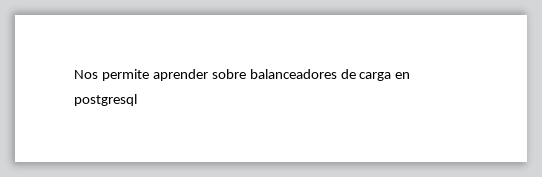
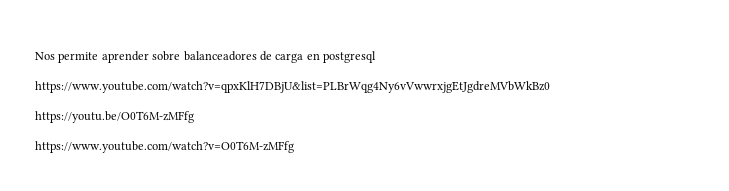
(137, 100) none -> [35,81,550,93] [35,111,194,123] [35,141,294,153] // https://www.youtube.com/watch?v=qpxKlH7DBjU&list=PLBrWqg4Ny6vVwwrxjgEtJgdreMVbWkBz0 // https://youtu.be/O0T6M-zMFfg // https://www.youtube.com/watch?v=O0T6M-zMFfg

